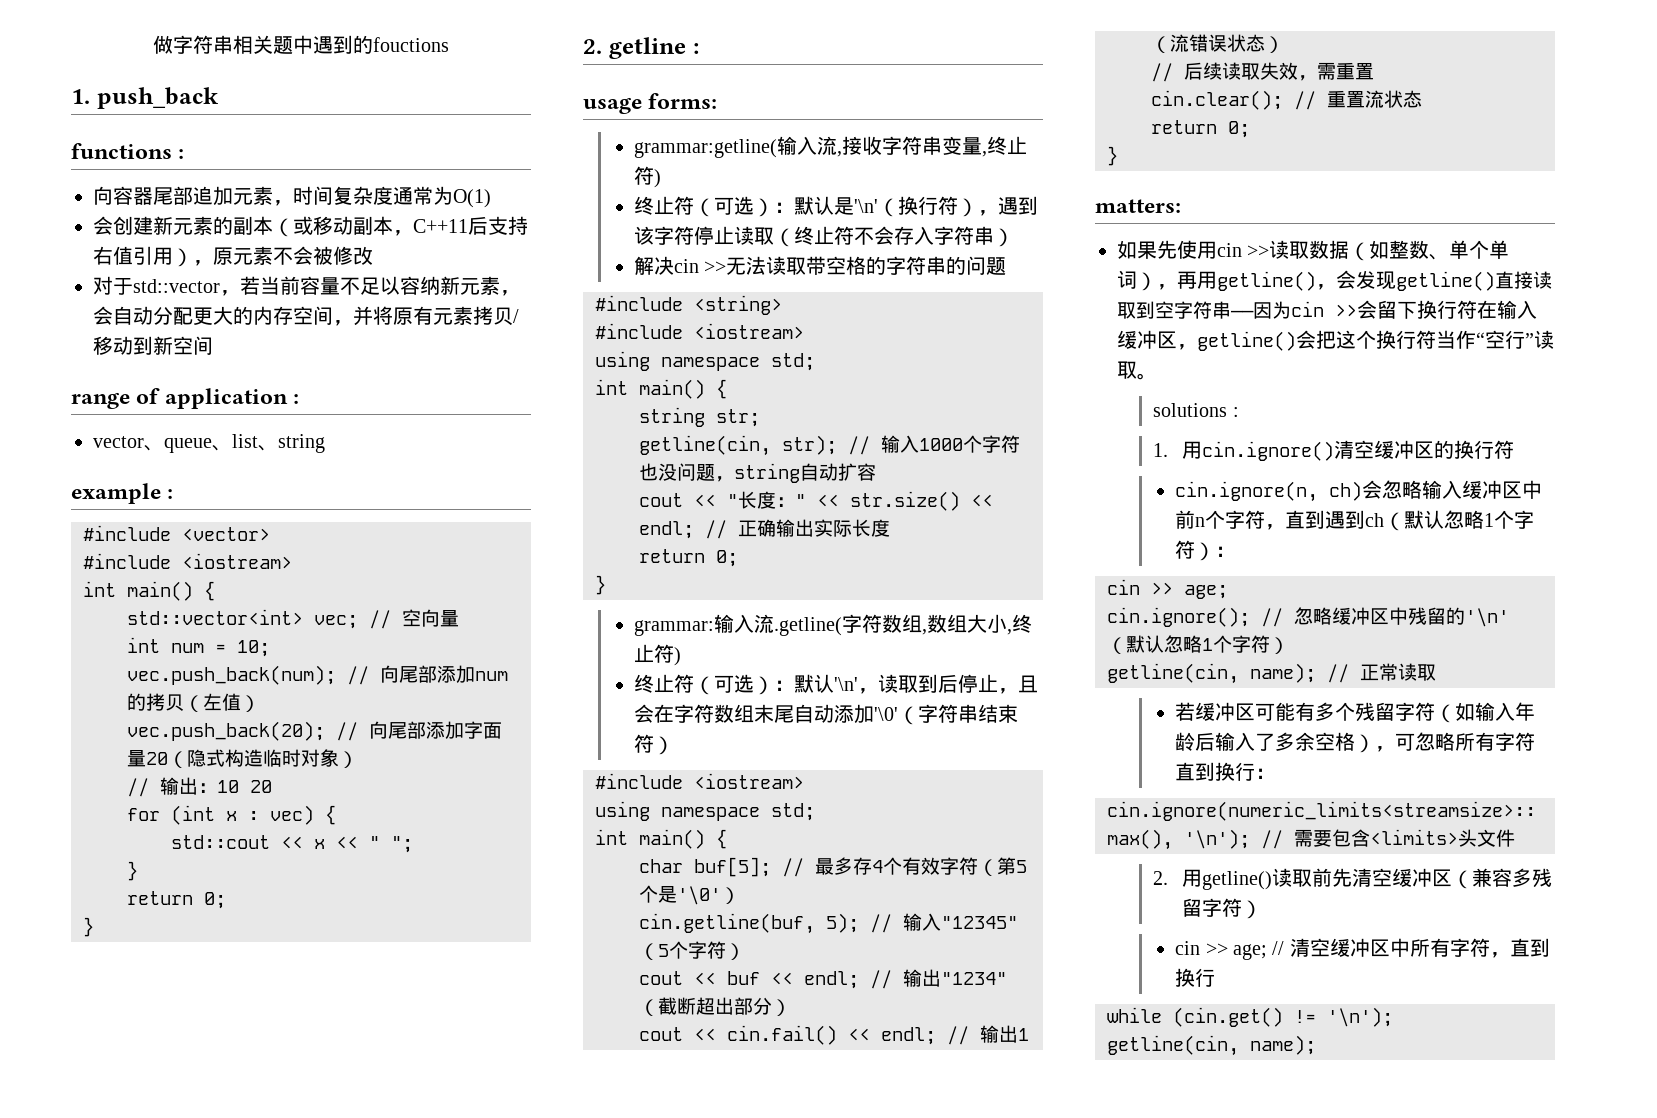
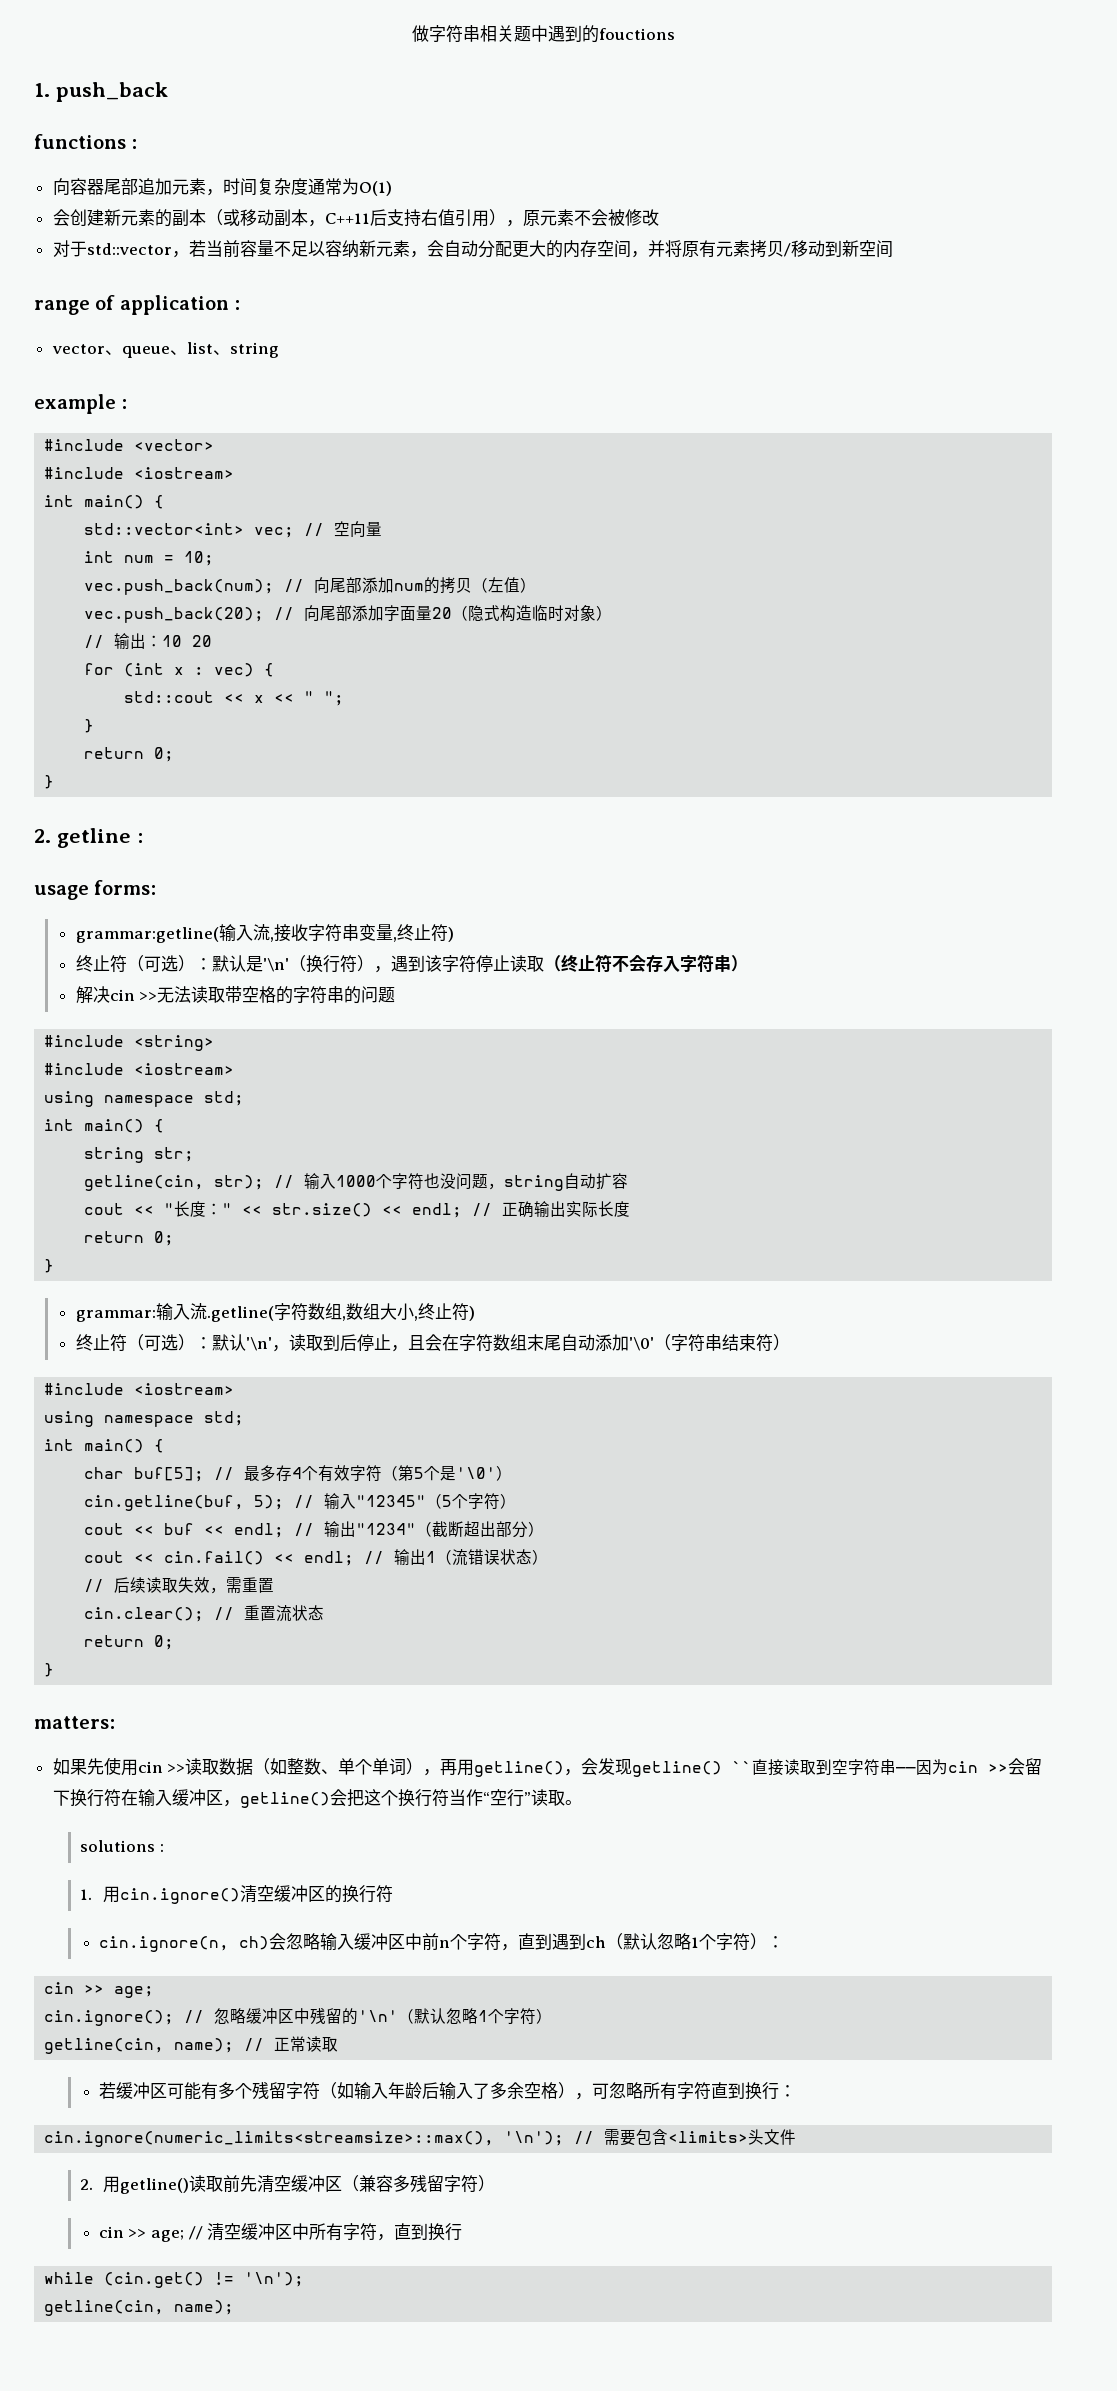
(1495, 281) none -> [732,1761,753,1773] ``

